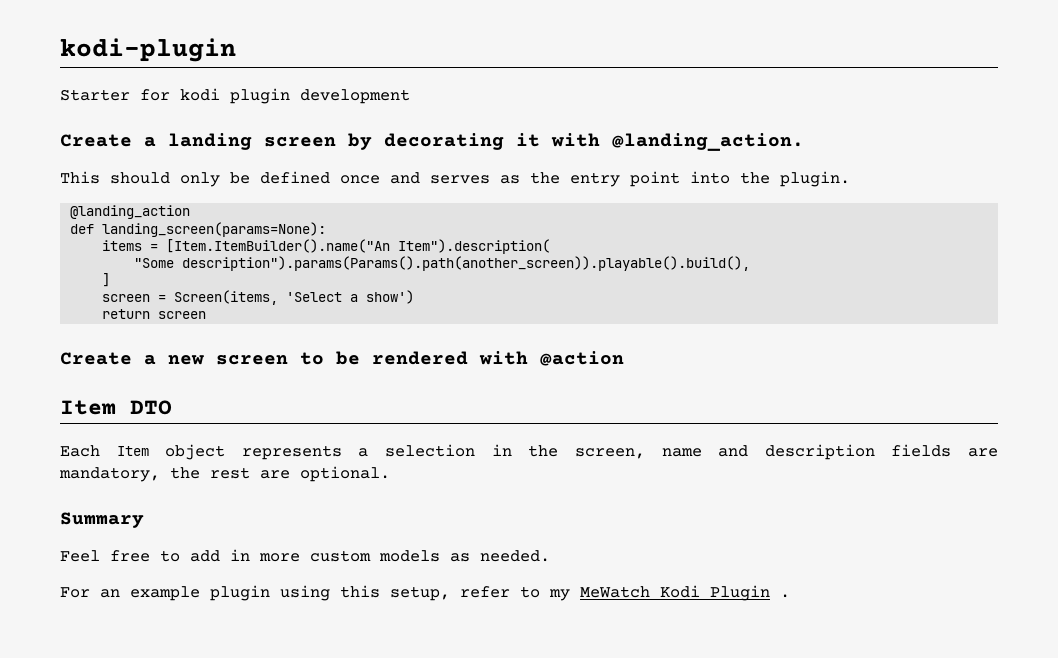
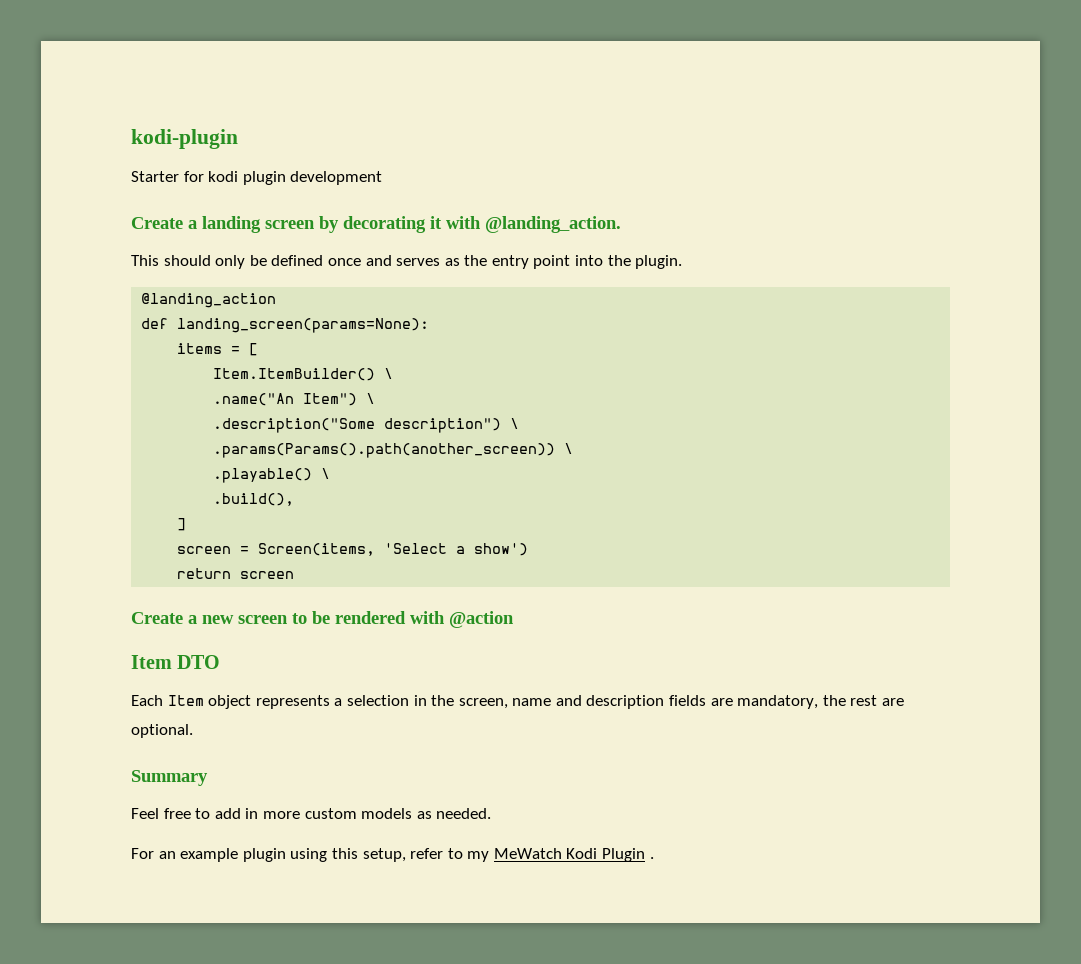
[166,239,551,254] [134,256,751,271] [Item.ItemBuilder().name("An Item").description( // "Some description").params(Params().path(another_screen)).playable().build(), -> [249,343,259,356] [213,368,394,381] [213,393,376,406] [213,418,520,433] [213,443,574,458] [213,468,331,483] [213,493,295,506] [ // Item.ItemBuilder() \ // .name("An Item") \ // .description("Some description") \ // .params(Params().path(another_screen)) \ // .playable() \ // .build(),

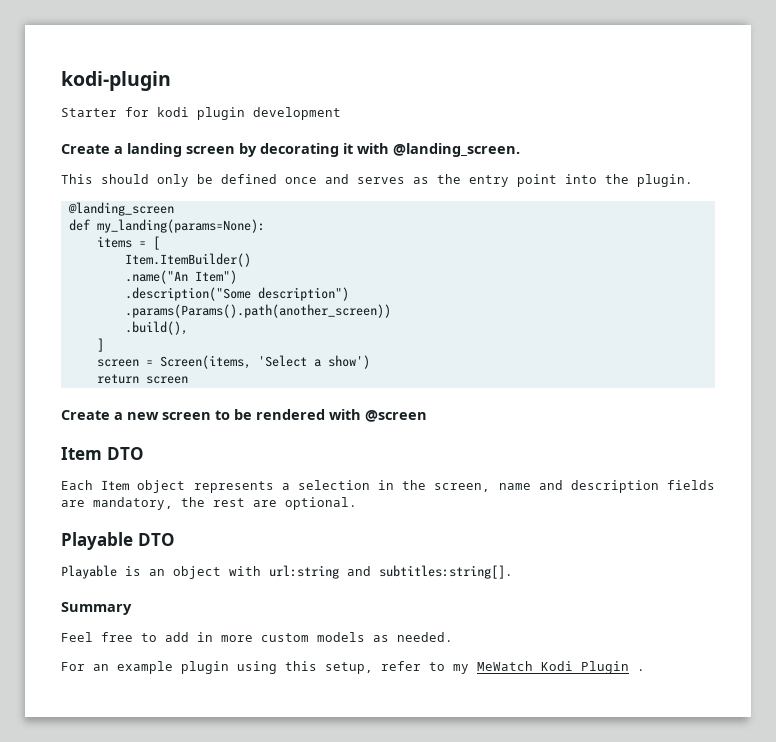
[485,216,621,233] @landing_action. -> [393,143,520,157] @landing_screen.
[141,293,277,308] @landing_action -> [67,202,174,216] @landing_screen
[177,318,430,333] landing_screen(params=None): -> [96,219,265,233] my_landing(params=None):
[384,368,394,379] \ -> (251, 260) none
[366,393,376,404] \ -> (237, 277) none
[510,418,520,429] \ -> (349, 294) none
[564,443,574,454] [213,468,331,483] \ // .playable() \ -> (391, 311) none
[449,611,514,628] @action -> [365,410,427,422] @screen
(193, 731) none -> [61,532,175,550] [61,565,513,579] // Playable DTO // Playable is an object with url:string and subtitles:string[].

